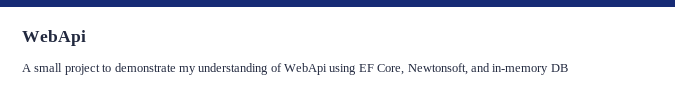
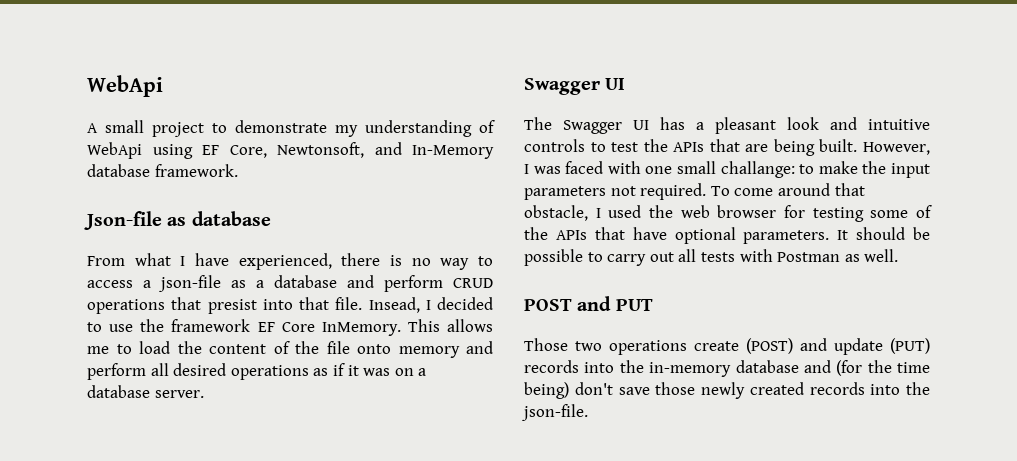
[492,64,568,75] in-memory DB -> [412,145,494,159] [87,164,238,177] [84,211,271,230] [87,253,494,270] [87,275,493,292] [87,297,493,314] [87,319,493,336] [87,341,493,358] [87,363,427,380] [87,385,204,398] [524,78,626,95] [524,117,930,134] [524,139,930,156] [524,161,930,178] [524,183,865,200] [524,205,932,222] [524,227,930,244] [524,249,899,266] [524,296,653,311] [524,338,930,355] [524,360,930,377] [524,382,930,399] [521,404,588,421] In-Memory database framework. // Json-file as database // From what I have experienced, there is no way to access a json-file as a database and perform CRUD operations that presist into that file. Insead, I decided to use the framework EF Core InMemory. This allows me to load the content of the file onto memory and perform all desired operations as if it was on a database server. // Swagger UI // The Swagger UI has a pleasant look and intuitive controls to test the APIs that are being built. However, I was faced with one small challange: to make the input parameters not required. To come around that obstacle, I used the web browser for testing some of the APIs that have optional parameters. It should be possible to carry out all tests with Postman as well. // POST and PUT // Those two operations create (POST) and update (PUT) records into the in-memory database and (for the time being) don't save those newly created records into the json-file.

